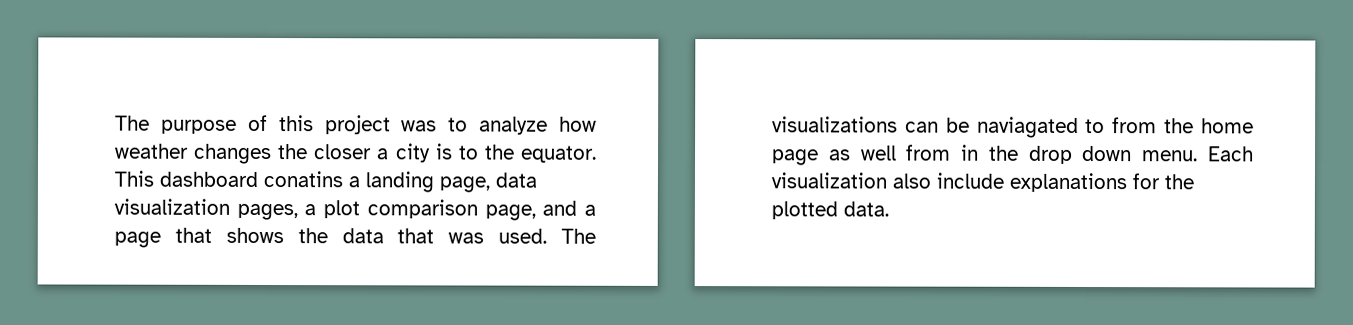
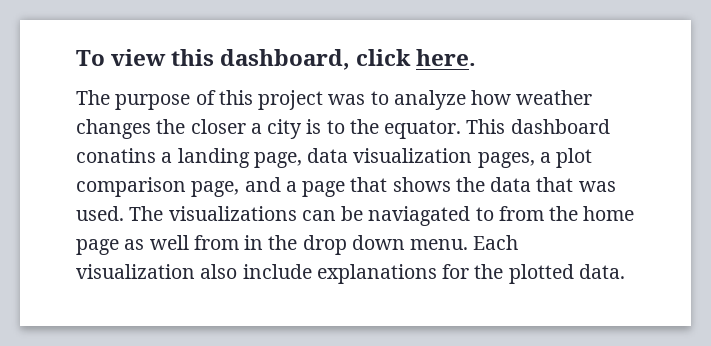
(115, 123) none -> [76,49,477,70] To view this dashboard, click here. //

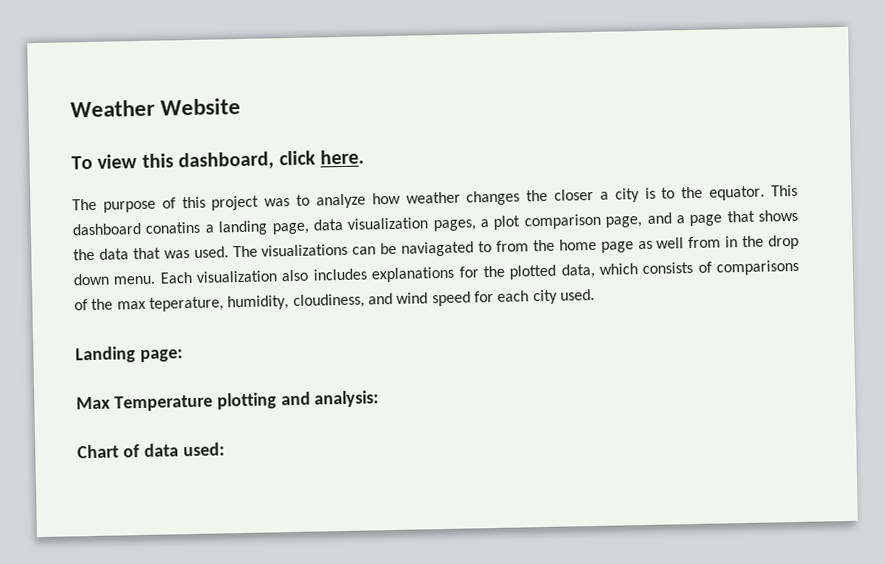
(76, 58) none -> [70,97,242,118] Weather Website //
[242,264,312,279] include -> [312,268,367,281] includes
[578,264,625,279] data. -> [560,259,799,279] [74,288,595,312] [75,346,183,364] [76,390,380,412] [77,442,225,459] data, which consists of comparisons of the max teperature, humidity, cloudiness, and wind speed for each city used. // Landing page: // Max Temperature plotting and analysis: // Chart of data used:

